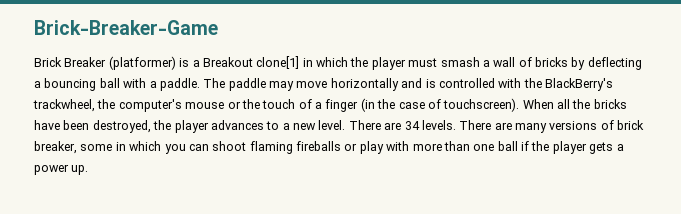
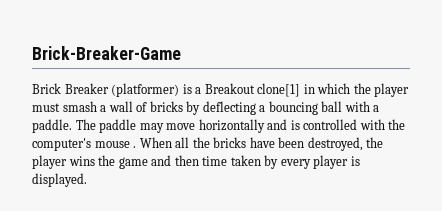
[545,78,613,91] [33,98,520,112] BlackBerry's trackwheel, the computer's mouse or the touch of a finger (in the case of touchscreen). -> [32,138,137,151] computer's mouse .
[210,120,645,133] [34,141,624,154] [34,164,89,175] advances to a new level. There are 34 levels. There are many versions of brick breaker, some in which you can shoot flaming fireballs or play with more than one ball if the player gets a power up. -> [68,155,360,169] [32,173,87,187] wins the game and then time taken by every player is displayed.

